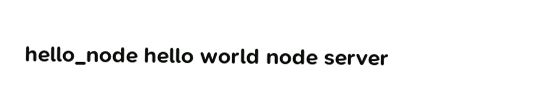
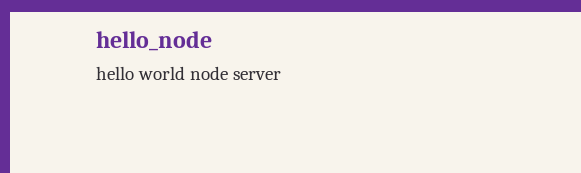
(138, 56) none -> (212, 41) //

